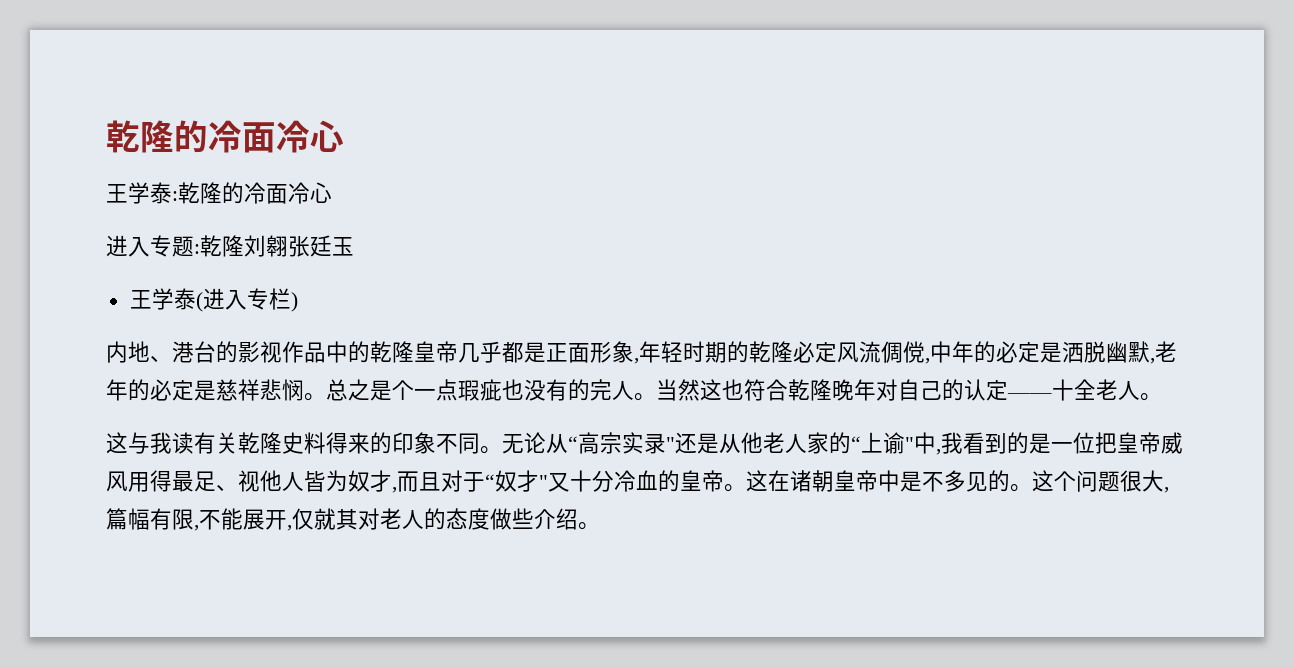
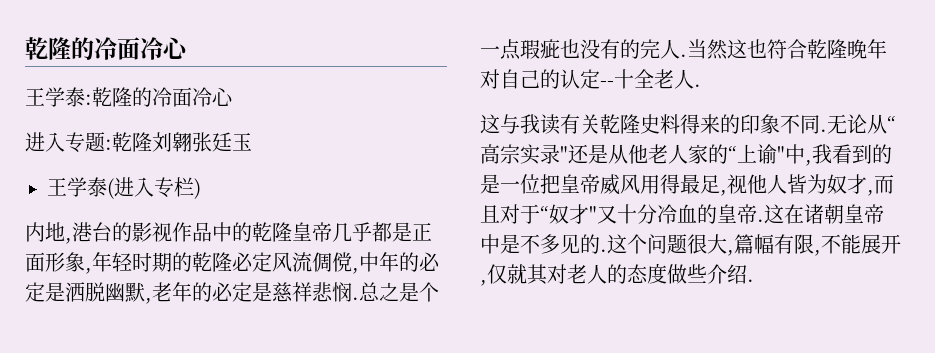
[150,355,172,362] 、 -> [65,238,72,244] ,
[304,393,326,401] 。 -> [352,297,359,300] .
[634,393,656,401] 。 -> [680,54,687,57] .
[1007,393,1052,398] —— -> [600,81,614,87] --
[1140,393,1162,401] 。 -> [694,84,701,87] .
[480,446,502,454] 。 -> [820,129,827,132] .
[216,484,238,491] 、 -> [720,190,727,196] ,
[724,484,746,492] 。 -> [757,219,764,222] .
[1010,484,1032,492] 。 -> [600,249,607,252] .
[578,522,600,530] 。 -> [747,279,754,282] .

